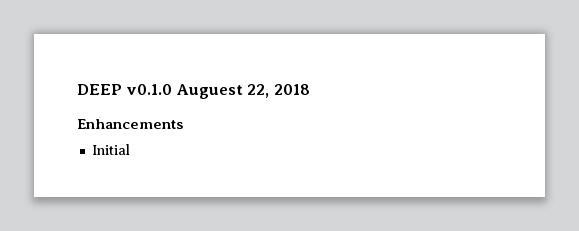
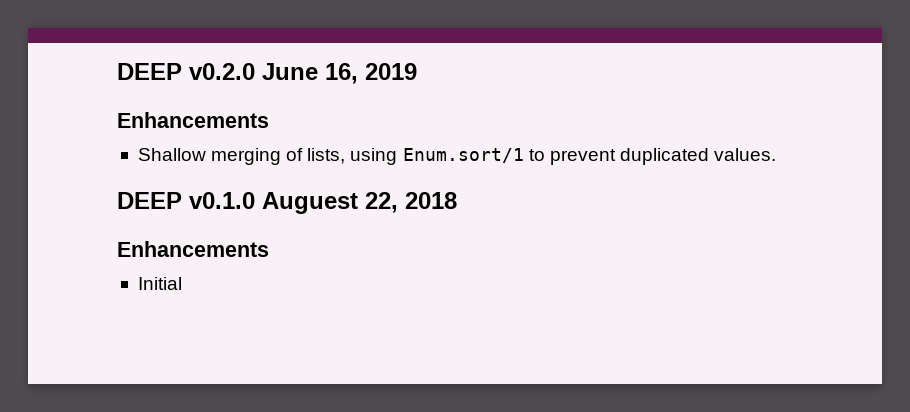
[77,84,122,95] DEEP -> [117,63,417,84] [117,112,269,128] [137,148,777,165] [117,192,182,209] DEEP v0.2.0 June 16, 2019 // Enhancements // Shallow merging of lists, using Enum.sort/1 to prevent duplicated values. // DEEP

